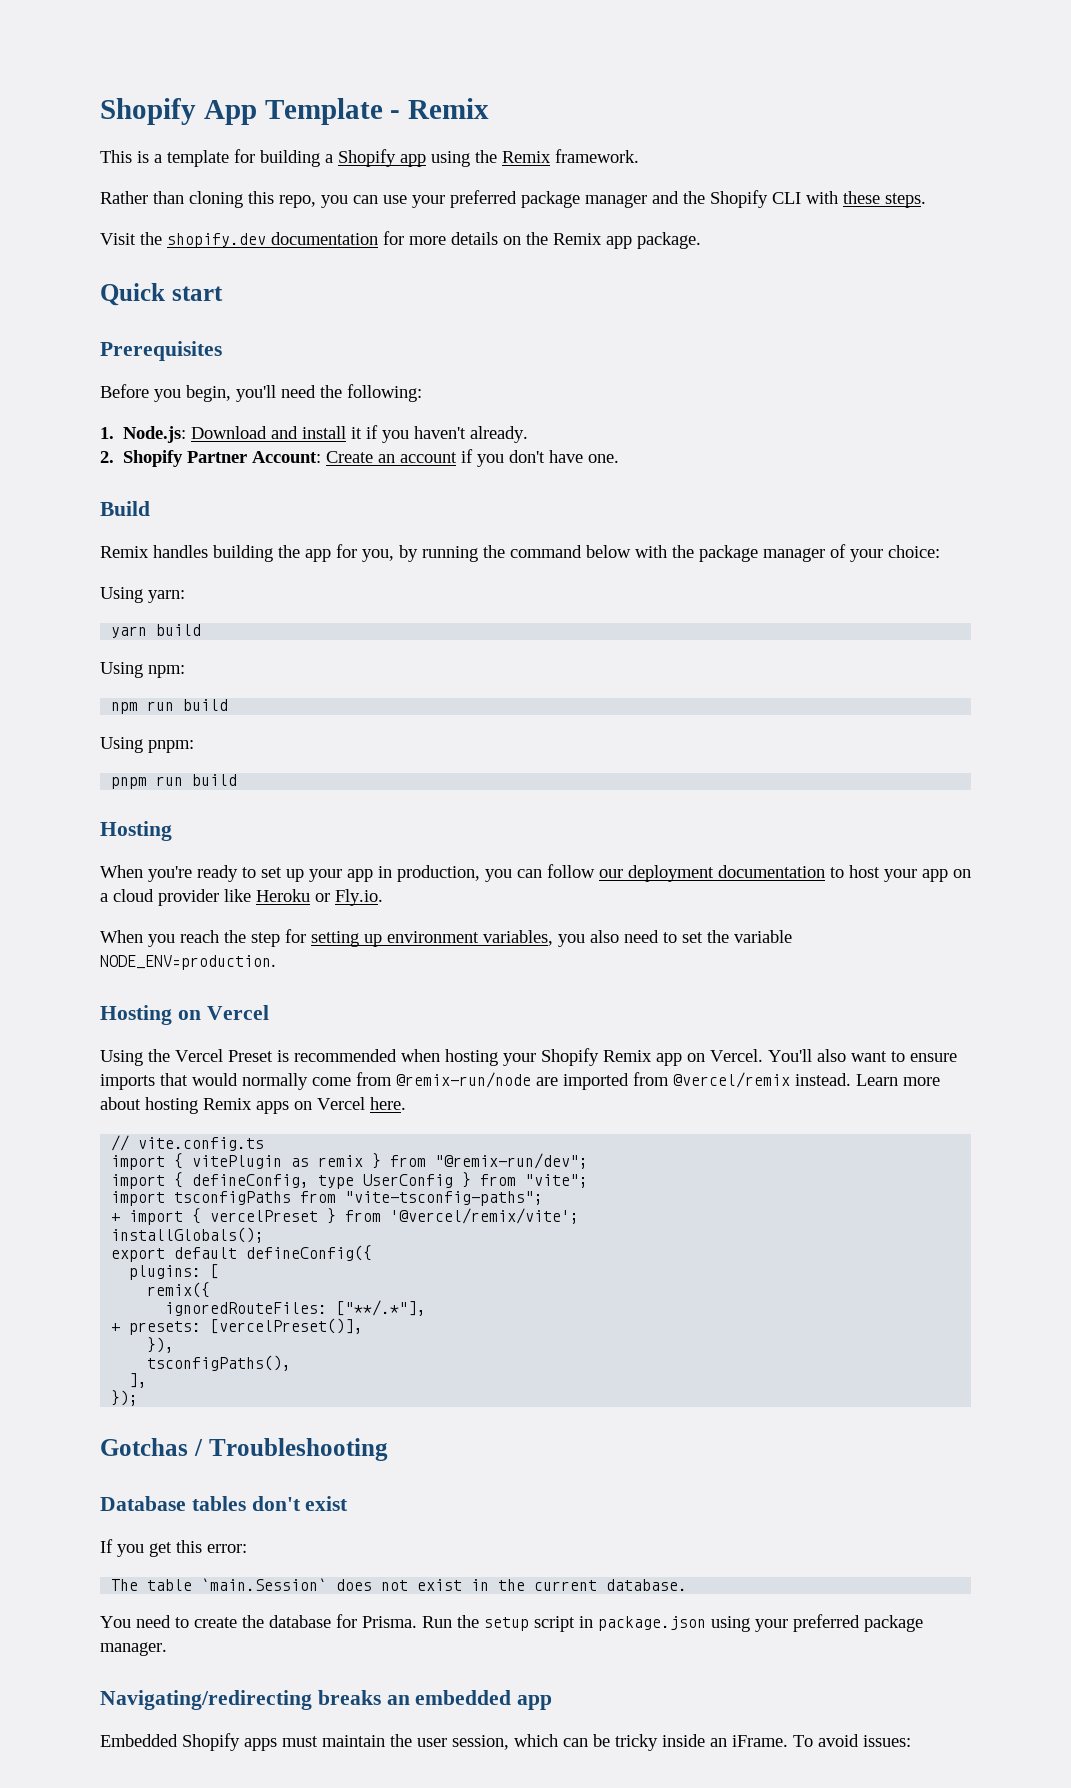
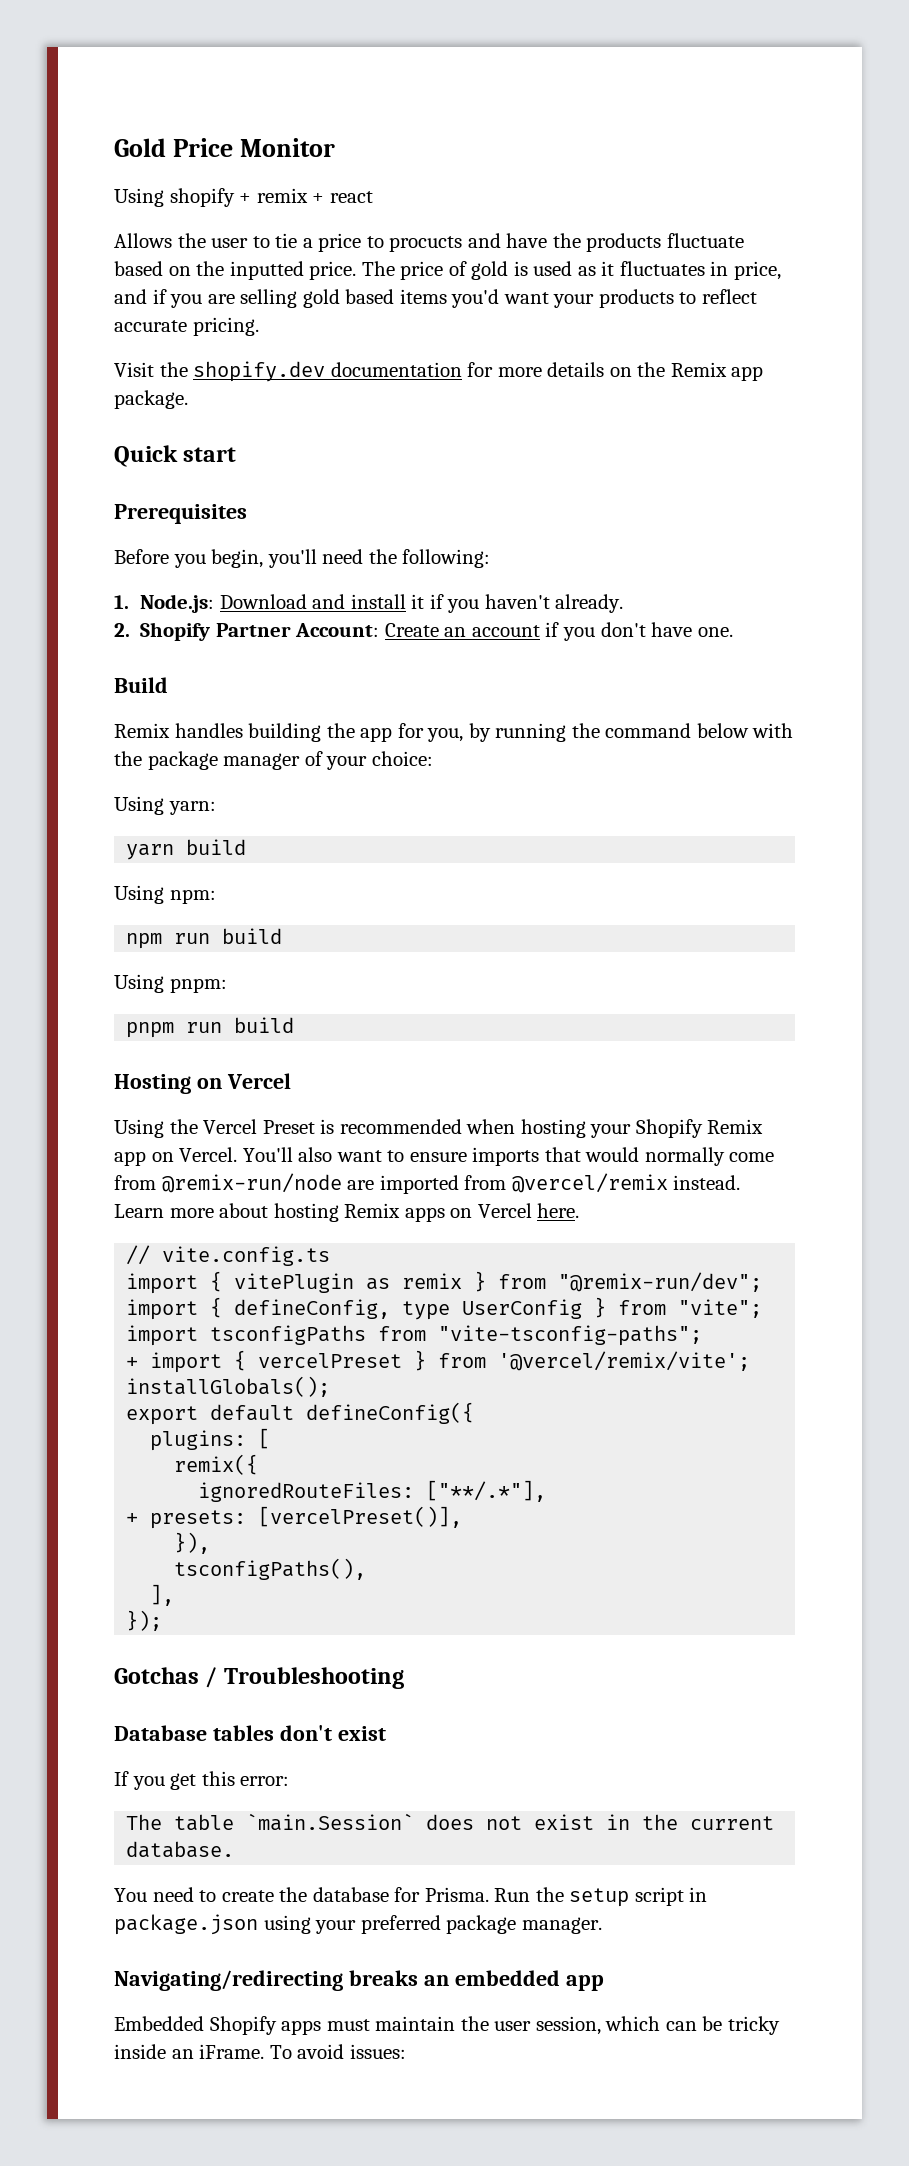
[100,98,490,125] [100,149,639,167] [100,190,926,208] Shopify App Template - Remix // This is a template for building a Shopify app using the Remix framework. // Rather than cloning this repo, you can use your preferred package manager and the Shopify CLI with these steps. -> [114,138,336,157] [114,188,373,207] [114,233,744,252] [114,261,782,280] [114,289,757,308] [114,317,259,336] Gold Price Monitor // Using shopify + remix + react // Allows the user to tie a price to procucts and have the products fluctuate based on the inputted price. The price of gold is used as it fluctuates in price, and if you are selling gold based items you'd want your products to reflect accurate pricing.
[100,864,971,882] [100,889,383,906] [100,929,792,947] [100,955,276,970] [100,1005,172,1025] // When you're ready to set up your app in production, you can follow our deployment documentation to host your app on a cloud provider like Heroku or Fly.io. // When you reach the step for setting up environment variables, you also need to set the variable NODE_ENV=production. // Hosting -> (191, 1084) none

